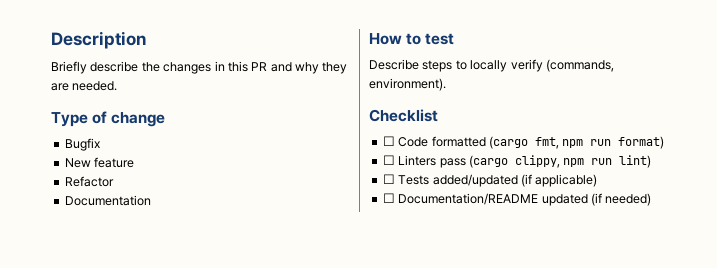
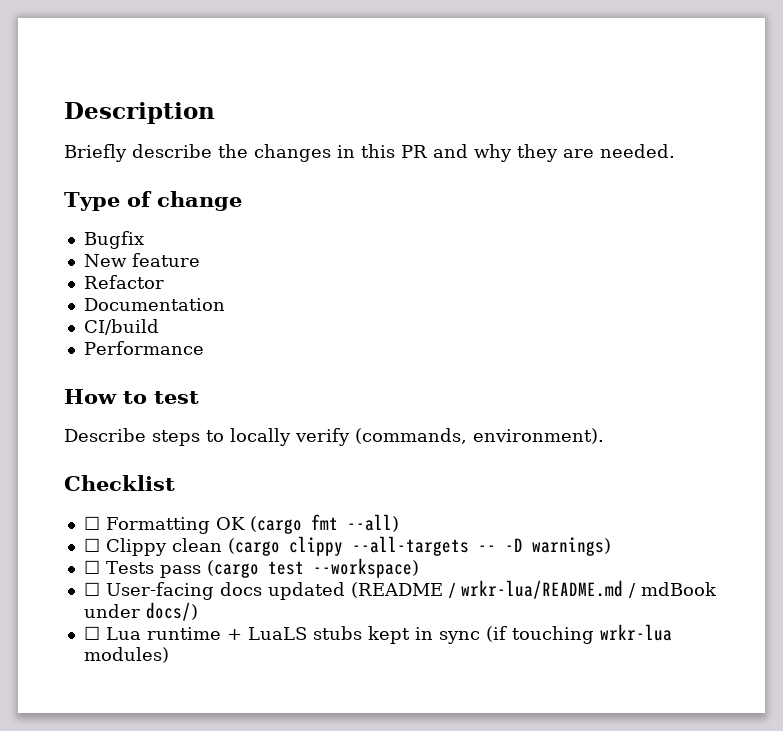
(151, 200) none -> [83,319,159,335] [83,341,204,355] // CI/build // Performance
[398,136,665,149] [382,155,652,168] [382,174,598,187] [382,193,652,206] Code formatted (cargo fmt, npm run format) // ☐ Linters pass (cargo clippy, npm run lint) // ☐ Tests added/updated (if applicable) // ☐ Documentation/README updated (if needed) -> [105,514,399,534] [83,536,611,556] [83,558,419,578] [83,580,717,600] [83,602,198,621] [83,624,672,644] [83,647,169,663] Formatting OK (cargo fmt --all) // ☐ Clippy clean (cargo clippy --all-targets -- -D warnings) // ☐ Tests pass (cargo test --workspace) // ☐ User-facing docs updated (README / wrkr-lua/README.md / mdBook under docs/) // ☐ Lua runtime + LuaLS stubs kept in sync (if touching wrkr-lua modules)

